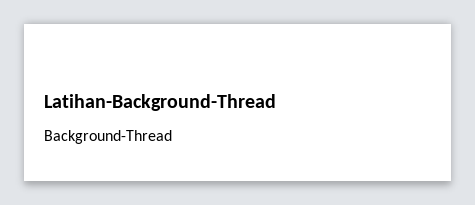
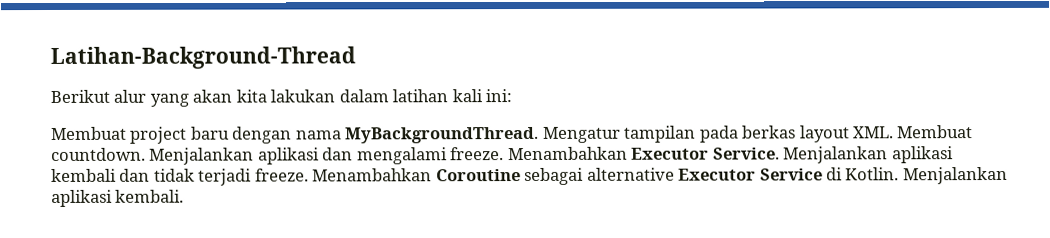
[44,130,172,144] Background-Thread -> [50,89,513,107] [51,125,974,144] [51,146,954,165] [51,166,1008,186] [51,189,185,207] Berikut alur yang akan kita lakukan dalam latihan kali ini: // Membuat project baru dengan nama MyBackgroundThread. Mengatur tampilan pada berkas layout XML. Membuat countdown. Menjalankan aplikasi dan mengalami freeze. Menambahkan Executor Service. Menjalankan aplikasi kembali dan tidak terjadi freeze. Menambahkan Coroutine sebagai alternative Executor Service di Kotlin. Menjalankan aplikasi kembali.

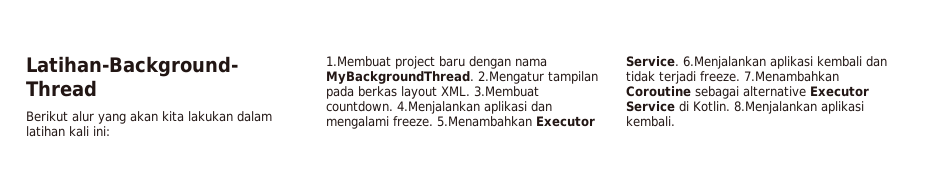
[51,126,127,140] Membuat -> [326,56,391,67] 1.Membuat
[542,126,621,143] Mengatur -> [478,71,544,84] 2.Mengatur
[897,125,974,139] [51,147,255,165] Membuat countdown. Menjalankan -> [474,86,539,97] [326,101,480,114] 3.Membuat countdown. 4.Menjalankan
[507,146,628,161] Menambahkan -> [437,116,532,127] 5.Menambahkan
[783,146,889,164] Menjalankan -> [683,56,766,69] 6.Menjalankan
[312,168,433,182] Menambahkan -> [744,71,839,82] 7.Menambahkan
[902,166,1008,185] Menjalankan -> [734,101,817,114] 8.Menjalankan

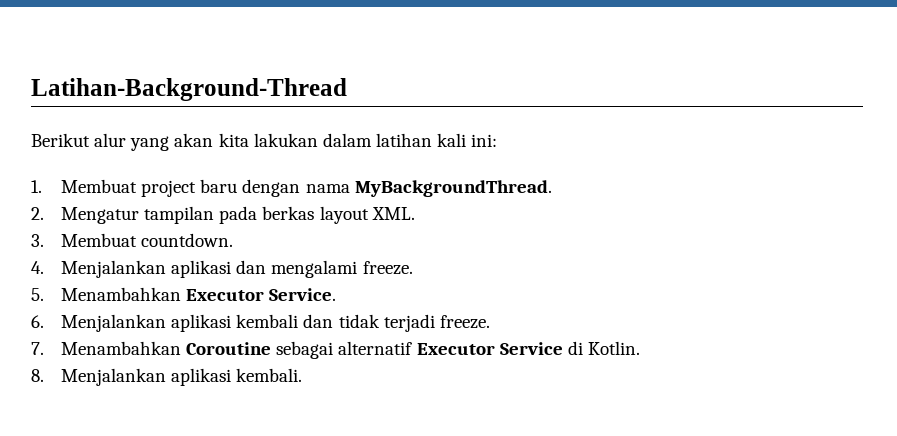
[326,56,391,67] 1.Membuat -> [31,179,138,193] 1. Membuat
[478,71,544,84] 2.Mengatur -> [31,207,140,224] // 2. Mengatur
[474,86,539,97] 3.Membuat -> [31,233,138,247] // 3. Membuat
[397,101,480,114] 4.Menjalankan -> [31,260,167,278] // 4. Menjalankan
[437,116,532,127] 5.Menambahkan -> [31,287,182,301] // 5. Menambahkan
[683,56,766,69] 6.Menjalankan -> [31,314,167,332] // 6. Menjalankan
[744,71,839,82] 7.Menambahkan -> [31,341,182,355] // 7. Menambahkan
[743,86,806,97] alternative -> [338,341,413,355] alternatif
[734,101,817,114] 8.Menjalankan -> [31,368,167,386] // 8. Menjalankan

